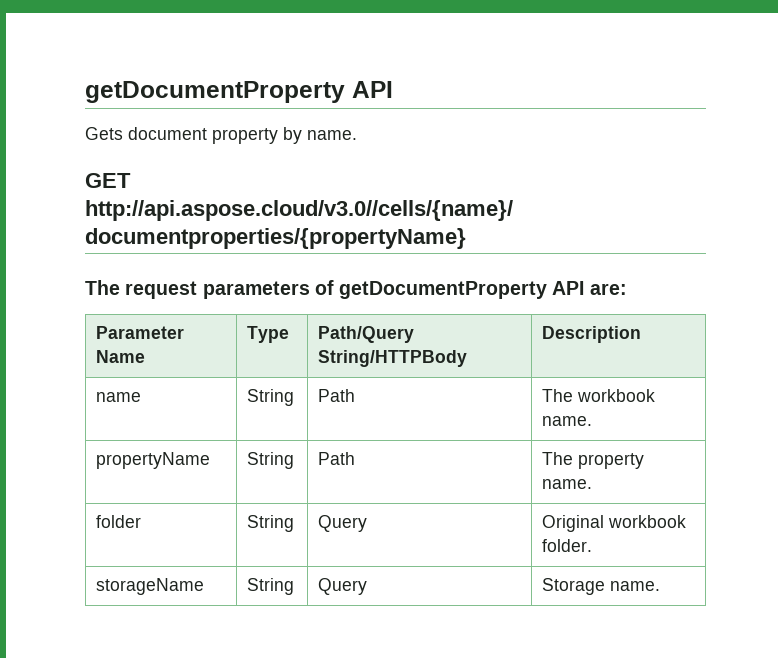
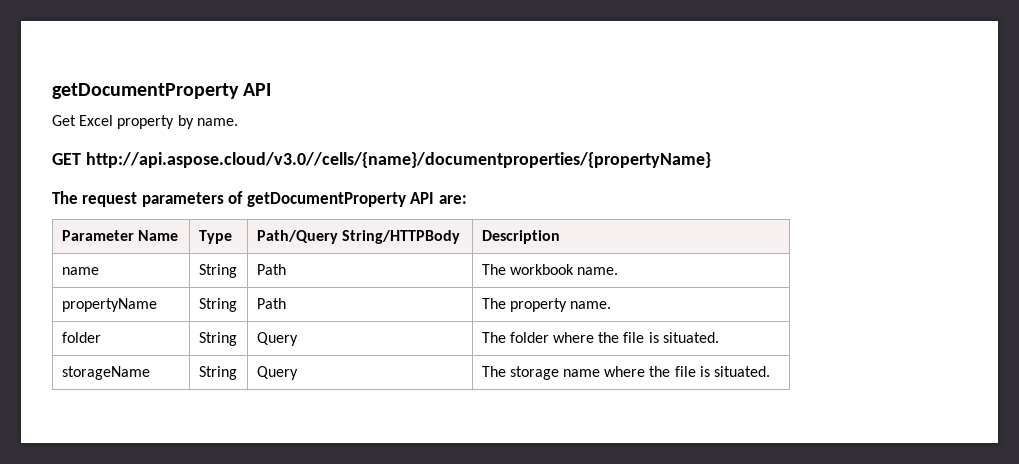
[85,127,207,140] Gets document -> [52,115,114,126] Get Excel
[542,515,687,532] [542,539,593,552] [96,578,205,595] [247,578,295,595] [318,578,368,595] [542,578,661,595] Original workbook folder. // storageName | String | Query | Storage name. -> [481,332,719,343] [61,366,150,380] [198,366,237,380] [256,366,298,380] [481,366,770,380] The folder where the file is situated. // storageName | String | Query | The storage name where the file is situated.

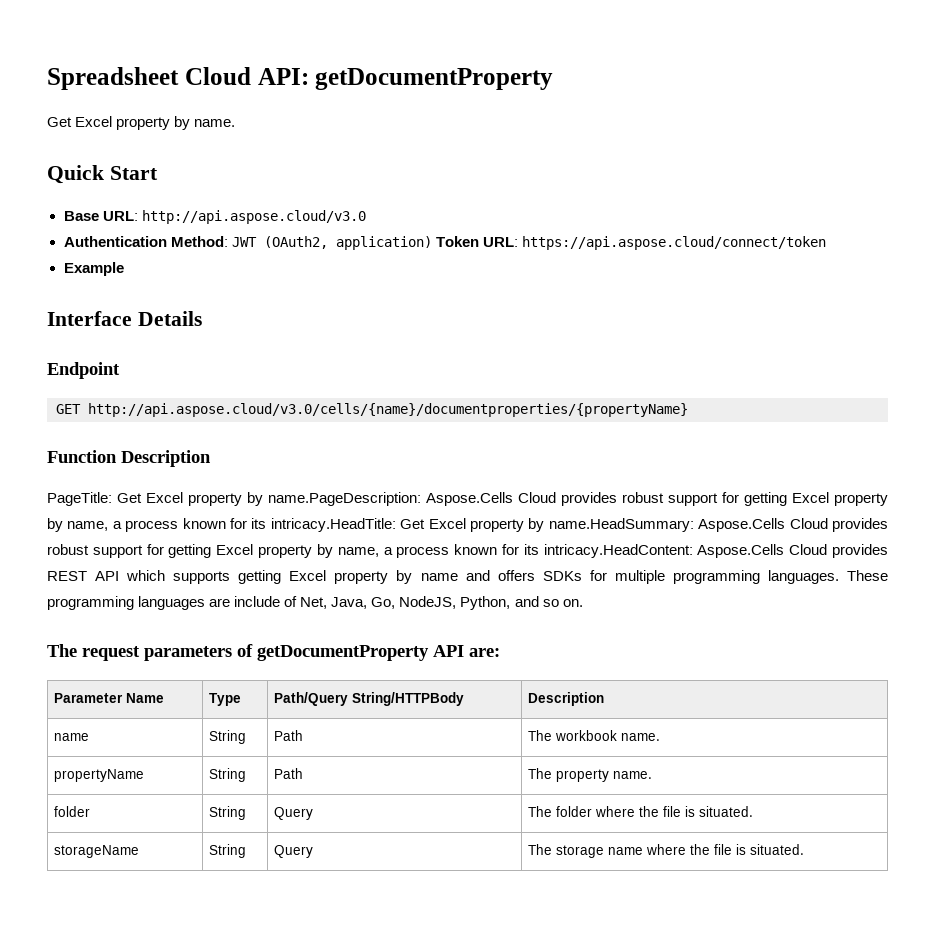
[52,83,272,99] getDocumentProperty API -> [47,67,554,90] Spreadsheet Cloud API: getDocumentProperty
[52,152,711,168] GET http://api.aspose.cloud/v3.0//cells/{name}/documentproperties/{propertyName} -> [47,165,158,184] [63,210,366,224] [63,236,826,250] [63,262,124,276] [47,311,202,326] [47,362,120,379] [56,403,688,417] [47,450,211,467] [47,492,888,506] [47,518,888,532] [47,544,888,558] [47,570,888,584] [47,596,583,610] Quick Start // Base URL: http://api.aspose.cloud/v3.0 // Authentication Method: JWT (OAuth2, application) Token URL: https://api.aspose.cloud/connect/token // Example // Interface Details // Endpoint // GET http://api.aspose.cloud/v3.0/cells/{name}/documentproperties/{propertyName} // Function Description // PageTitle: Get Excel property by name.PageDescription: Aspose.Cells Cloud provides robust support for getting Excel property by name, a process known for its intricacy.HeadTitle: Get Excel property by name.HeadSummary: Aspose.Cells Cloud provides robust support for getting Excel property by name, a process known for its intricacy.HeadContent: Aspose.Cells Cloud provides REST API which supports getting Excel property by name and offers SDKs for multiple programming languages. These programming languages are include of Net, Java, Go, NodeJS, Python, and so on.

